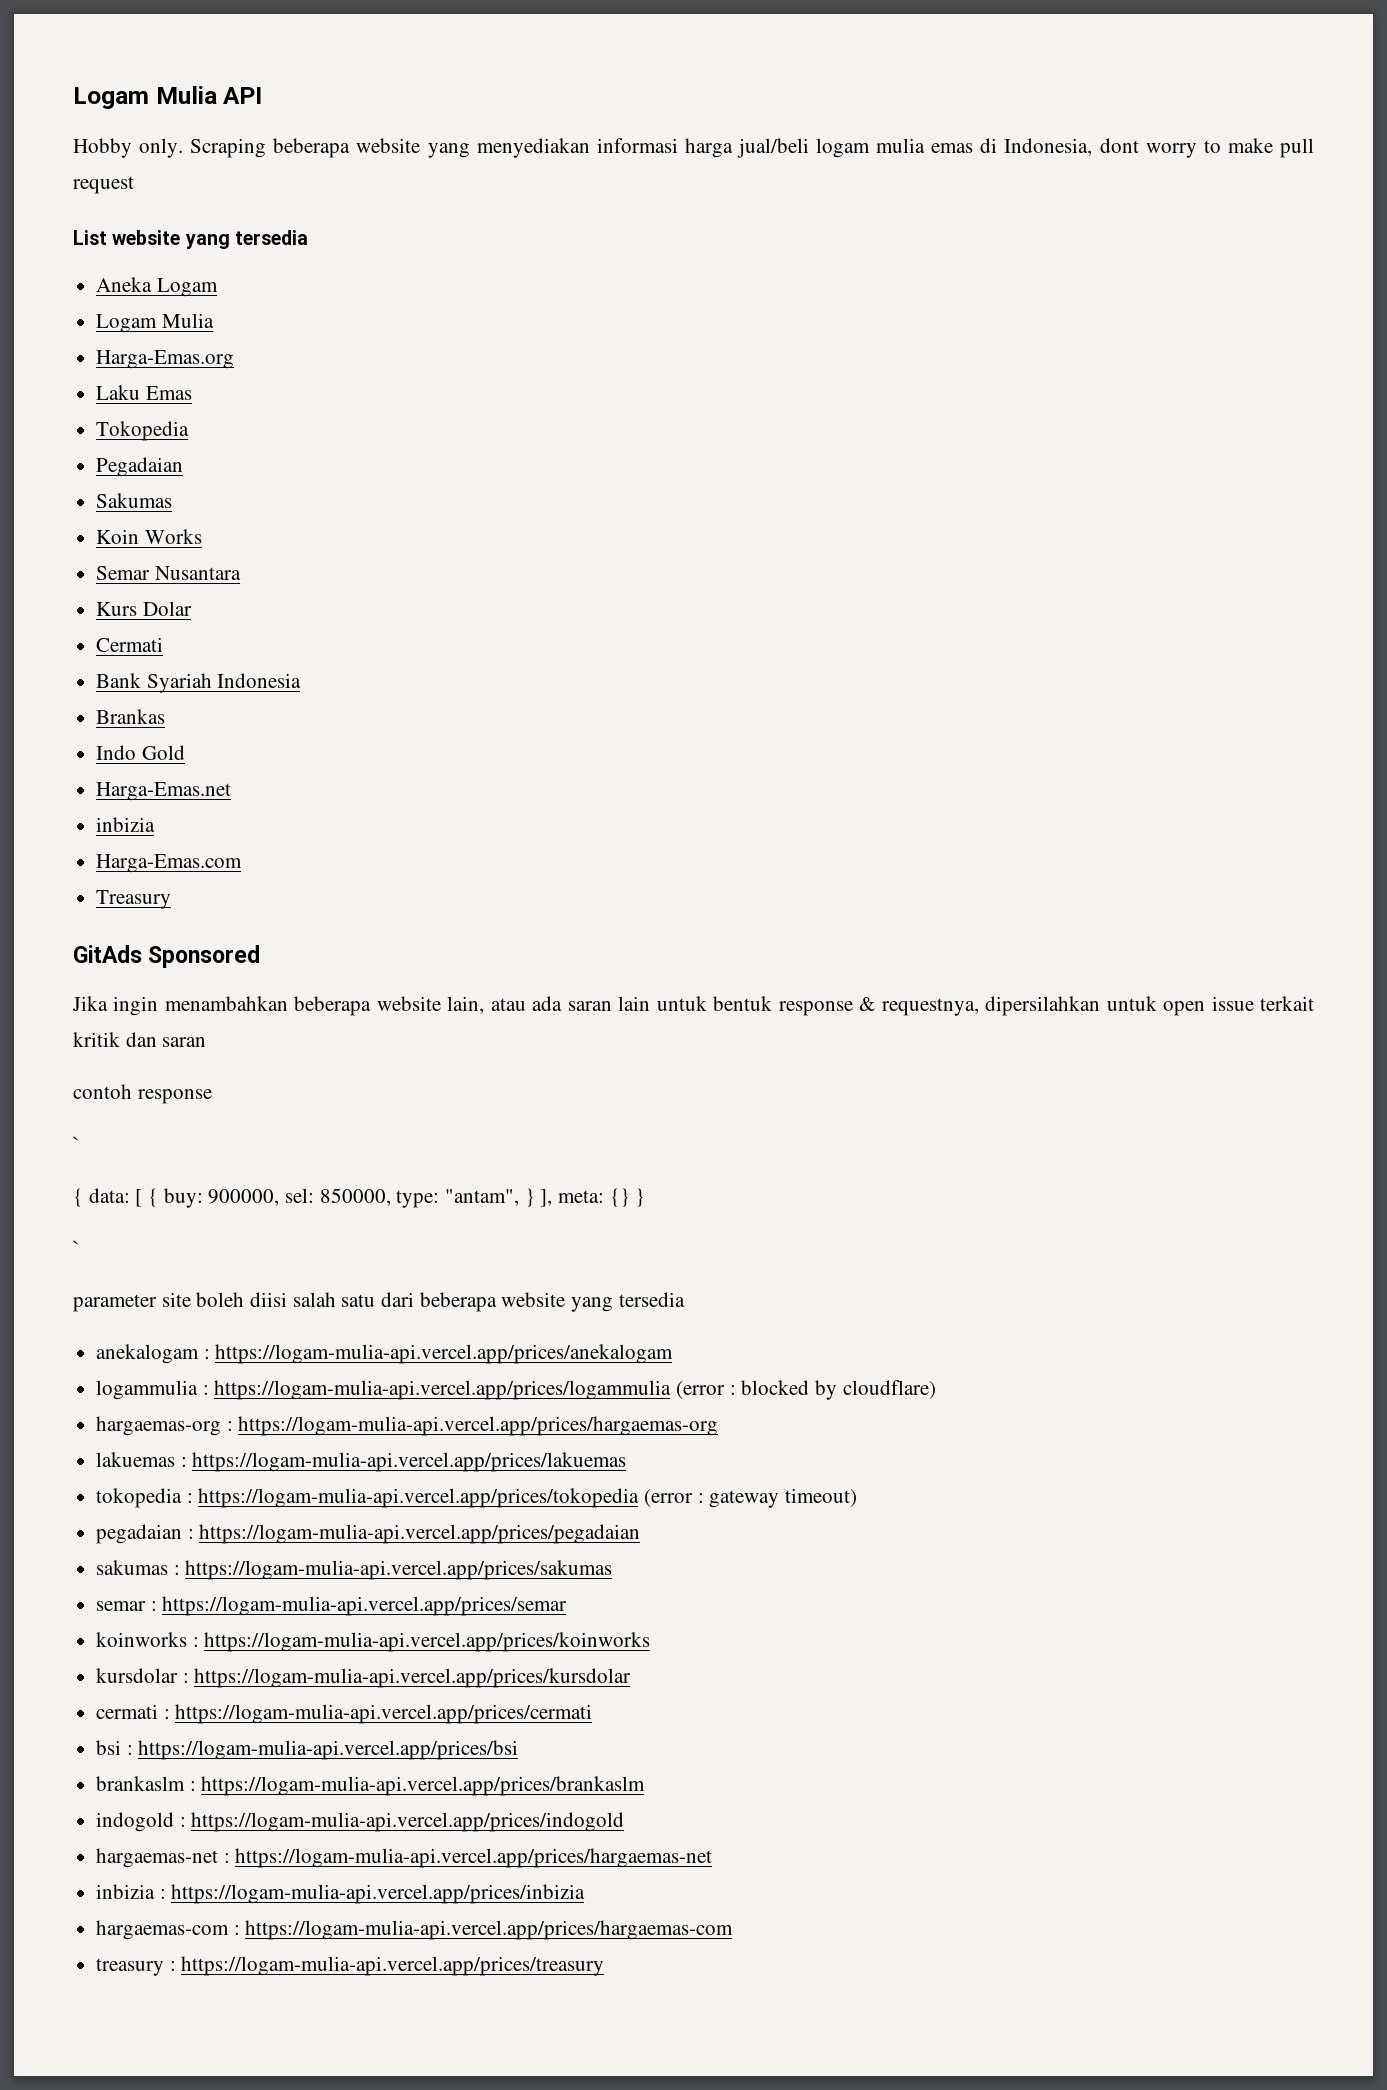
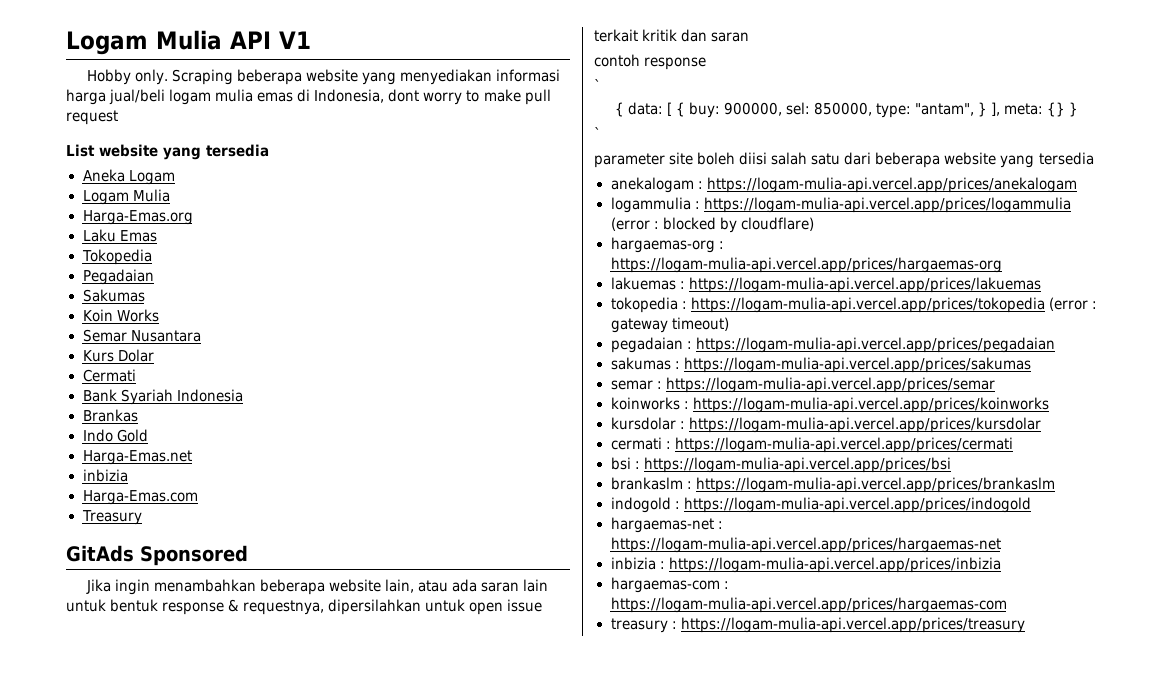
(263, 95) none -> [279,31,311,49] V1

